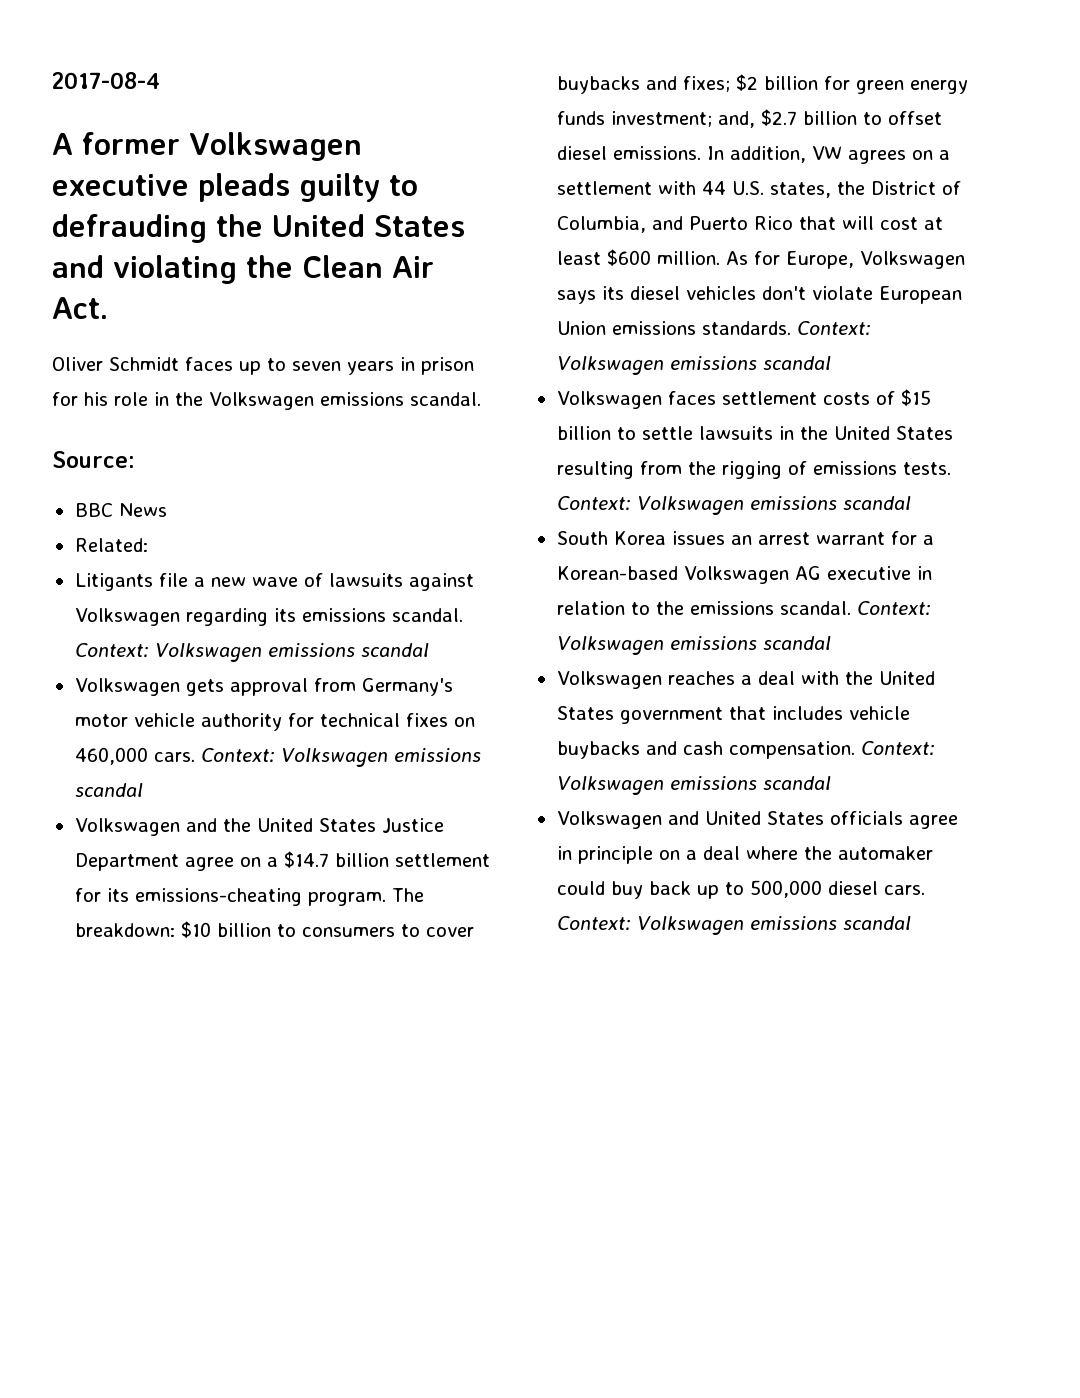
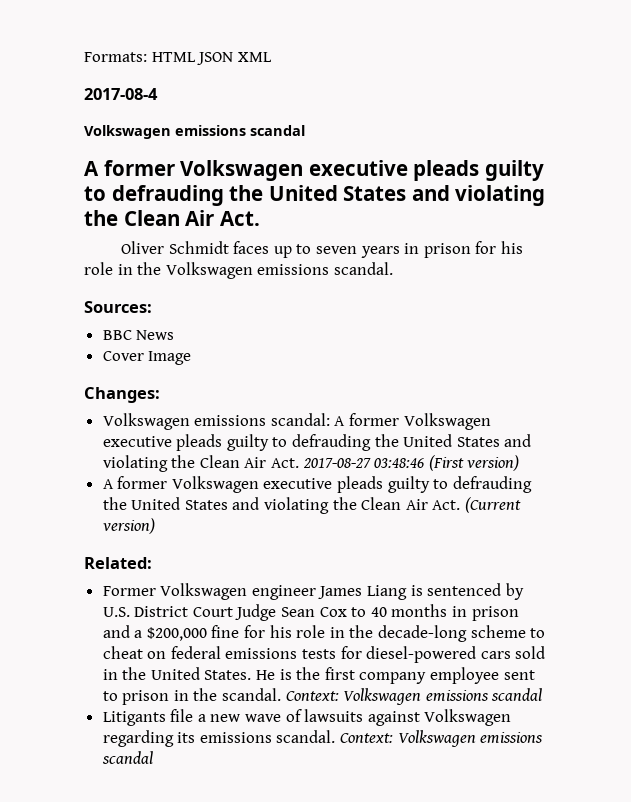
[52,72,160,89] 2017-08-4 -> [84,52,272,65] [84,88,158,100] [84,125,305,139] Formats: HTML JSON XML // 2017-08-4 // Volkswagen emissions scandal
[52,451,135,468] Source: -> [84,301,152,313] Sources:
[74,538,148,552] Related: -> [102,351,192,365] [84,387,160,403] [102,413,491,430] [102,434,532,451] [102,455,520,472] [102,476,532,493] [102,497,522,514] [102,518,155,534] [84,557,152,569] [102,583,524,600] [102,604,519,621] [102,625,546,642] [102,646,546,663] [102,667,535,684] [102,688,543,705] Cover Image // Changes: // Volkswagen emissions scandal: A former Volkswagen executive pleads guilty to defrauding the United States and violating the Clean Air Act. 2017-08-27 03:48:46 (First version) // A former Volkswagen executive pleads guilty to defrauding the United States and violating the Clean Air Act. (Current version) // Related: // Former Volkswagen engineer James Liang is sentenced by U.S. District Court Judge Sean Cox to 40 months in prison and a $200,000 fine for his role in the decade-long scheme to cheat on federal emissions tests for diesel-powered cars sold in the United States. He is the first company employee sent to prison in the scandal. Context: Volkswagen emissions scandal
[74,678,453,696] [74,713,475,731] [74,747,481,767] [74,783,143,797] [74,818,444,836] [74,851,490,871] [74,888,424,906] [74,921,474,938] [556,74,968,94] [556,109,942,128] [556,146,950,164] [556,181,961,198] [556,216,943,233] [556,249,965,269] [556,286,962,304] [556,321,871,336] [556,356,831,375] [556,389,931,409] [556,426,953,440] [556,461,951,479] [556,496,911,515] [556,531,934,545] [556,566,932,584] [556,601,931,616] [556,636,831,655] [556,671,935,689] [556,706,910,724] [556,741,935,759] [556,776,831,795] [556,811,958,829] [556,846,933,864] [556,880,925,899] [556,916,911,935] // Volkswagen gets approval from Germany's motor vehicle authority for technical fixes on 460,000 cars. Context: Volkswagen emissions scandal // Volkswagen and the United States Justice Department agree on a $14.7 billion settlement for its emissions-cheating program. The breakdown: $10 billion to consumers to cover buybacks and fixes; $2 billion for green energy funds investment; and, $2.7 billion to offset diesel emissions. In addition, VW agrees on a settlement with 44 U.S. states, the District of Columbia, and Puerto Rico that will cost at least $600 million. As for Europe, Volkswagen says its diesel vehicles don't violate European Union emissions standards. Context: Volkswagen emissions scandal // Volkswagen faces settlement costs of $15 billion to settle lawsuits in the United States resulting from the rigging of emissions tests. Context: Volkswagen emissions scandal // South Korea issues an arrest warrant for a Korean-based Volkswagen AG executive in relation to the emissions scandal. Context: Volkswagen emissions scandal // Volkswagen reaches a deal with the United States government that includes vehicle buybacks and cash compensation. Context: Volkswagen emissions scandal // Volkswagen and United States officials agree in principle on a deal where the automaker could buy back up to 500,000 diesel cars. Context: Volkswagen emissions scandal -> (153, 757) none

